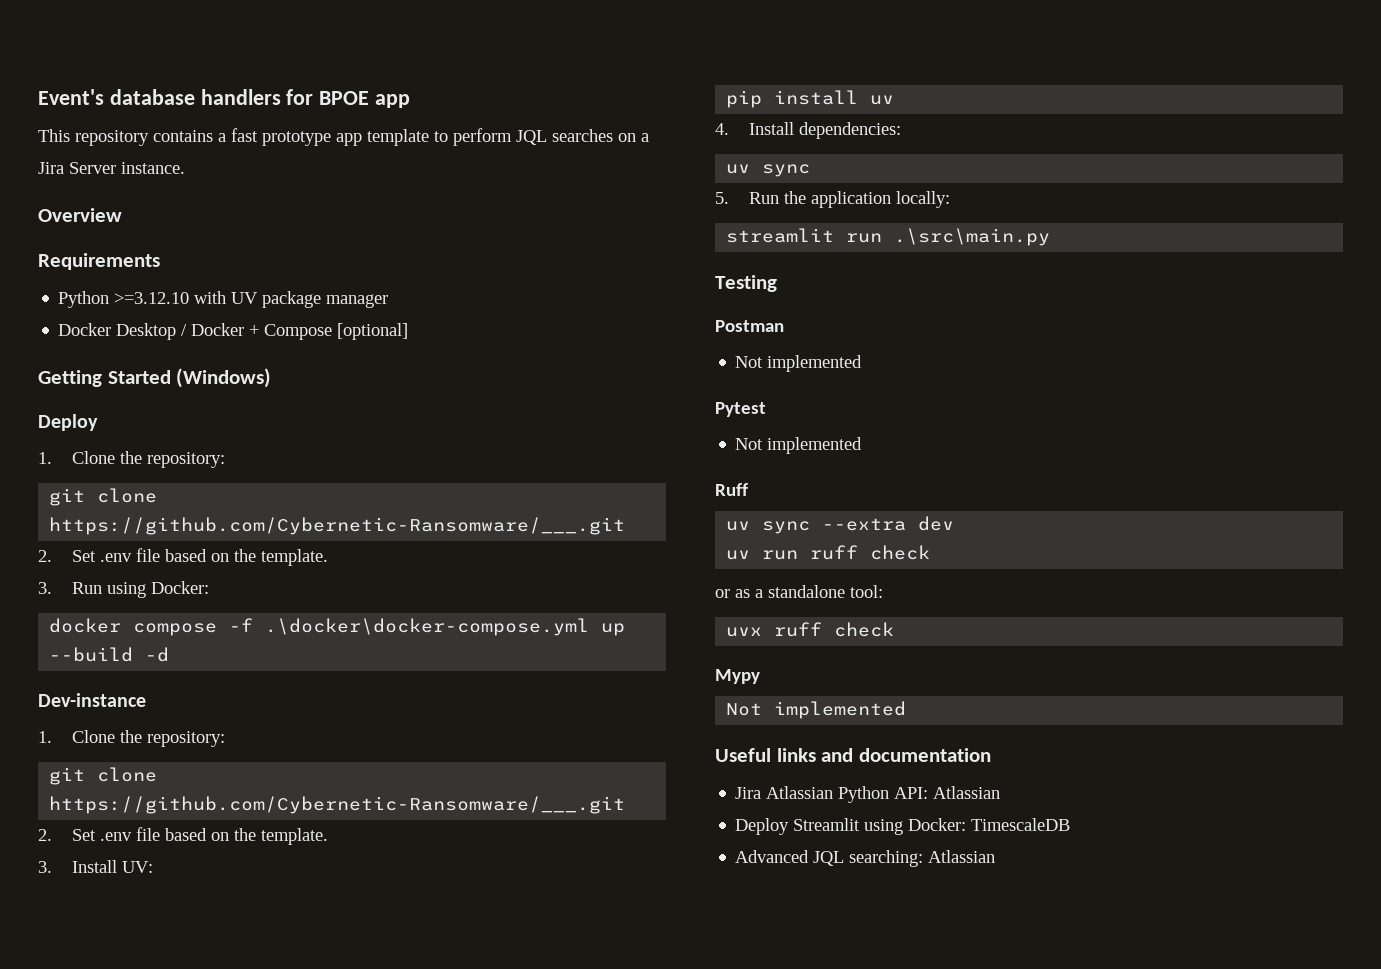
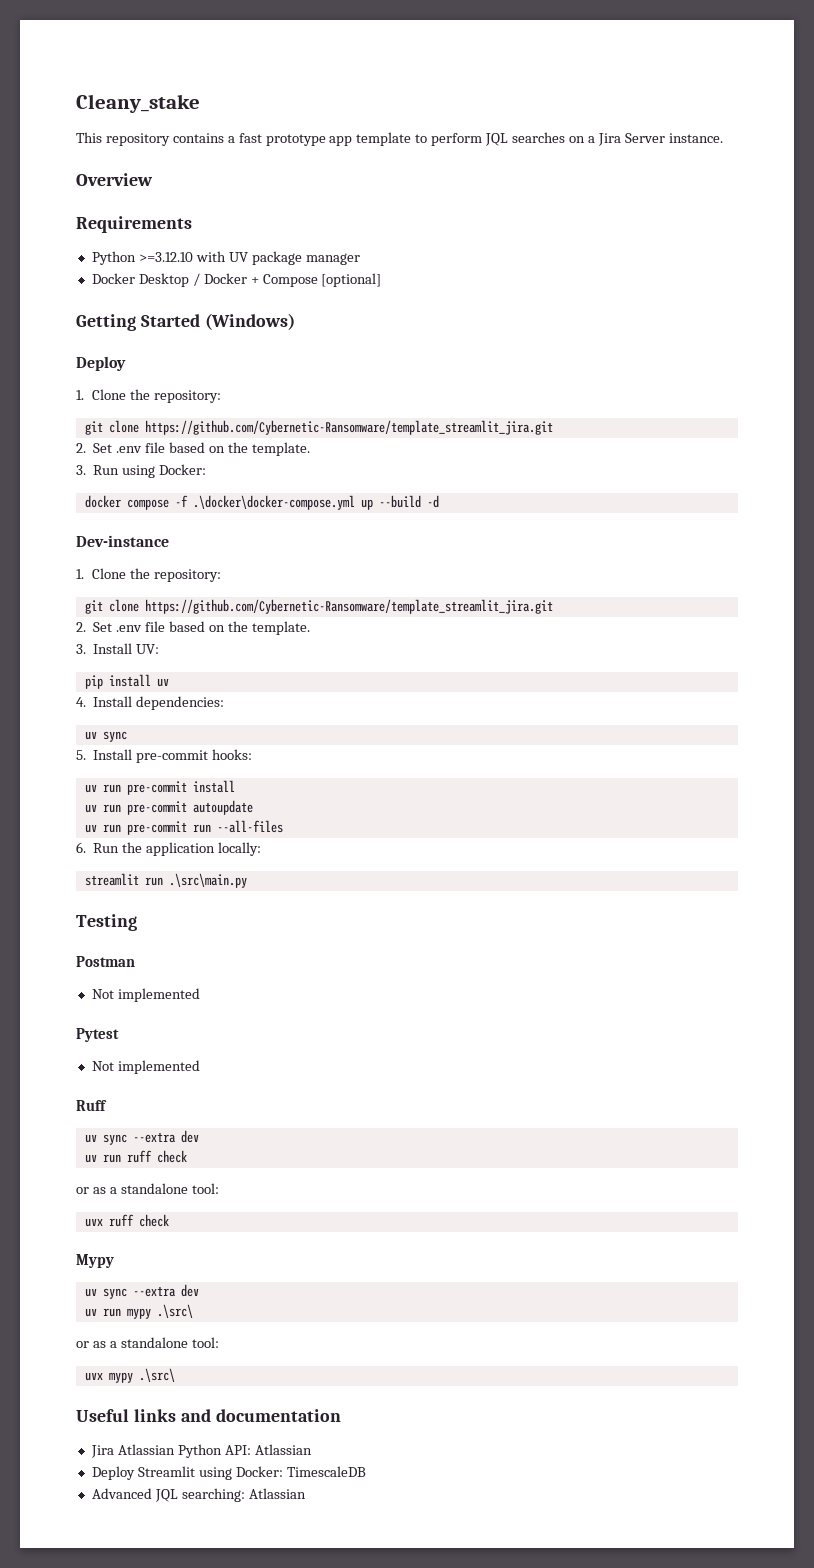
[38,89,411,108] Event's database handlers for BPOE app -> [76,94,200,113] Cleany_stake
[49,517,626,535] https://github.com/Cybernetic-Ransomware/___.git -> [144,420,553,435] https://github.com/Cybernetic-Ransomware/template_streamlit_jira.git
[49,796,626,814] https://github.com/Cybernetic-Ransomware/___.git -> [144,599,553,614] https://github.com/Cybernetic-Ransomware/template_streamlit_jira.git
(729, 198) none -> [93,749,253,763] [84,780,235,795] [84,800,253,815] [84,820,283,835] [76,842,86,853] Install pre-commit hooks: // uv run pre-commit install // uv run pre-commit autoupdate // uv run pre-commit run --all-files // 6.
[726,701,907,719] Not implemented -> [84,1284,199,1299] [84,1304,193,1319] [76,1337,219,1348] [84,1368,175,1383] uv sync --extra dev // uv run mypy .\src\ // or as a standalone tool: // uvx mypy .\src\

